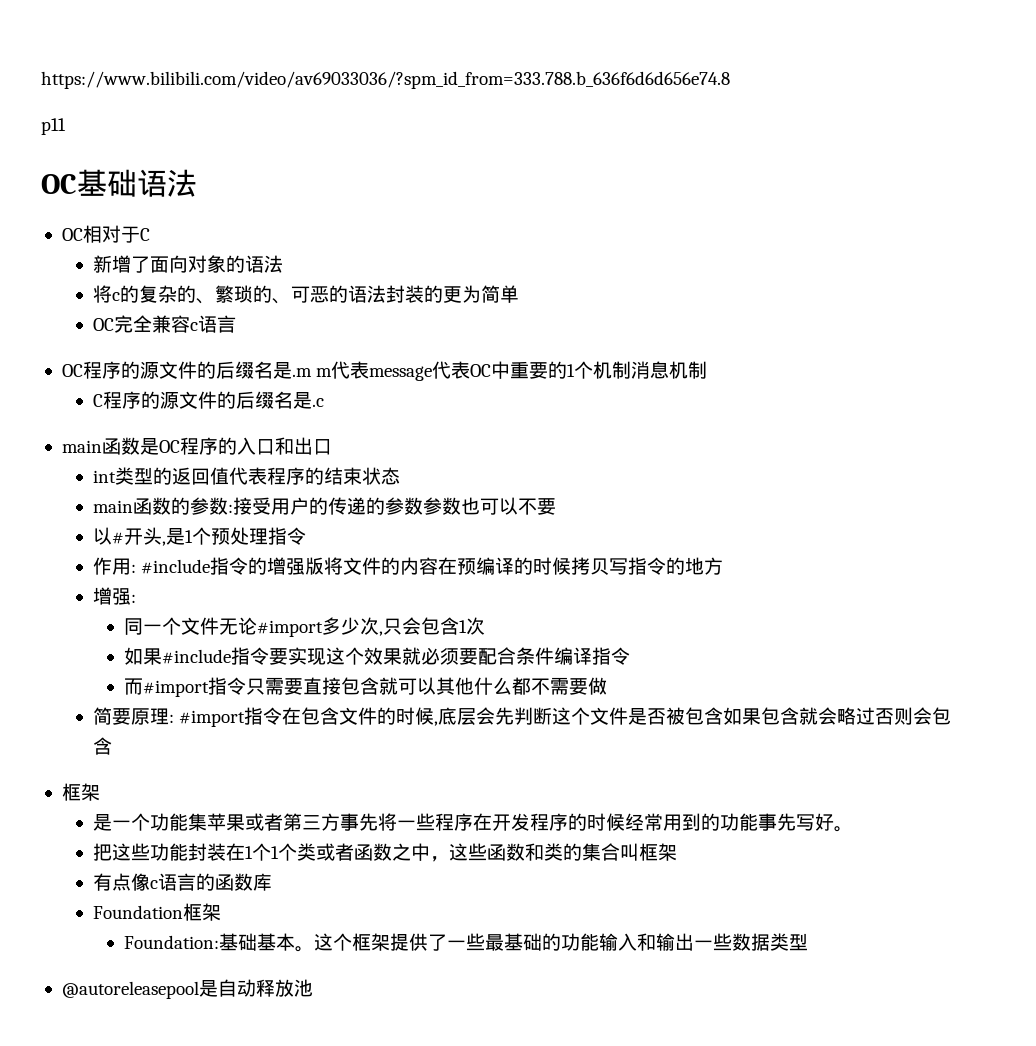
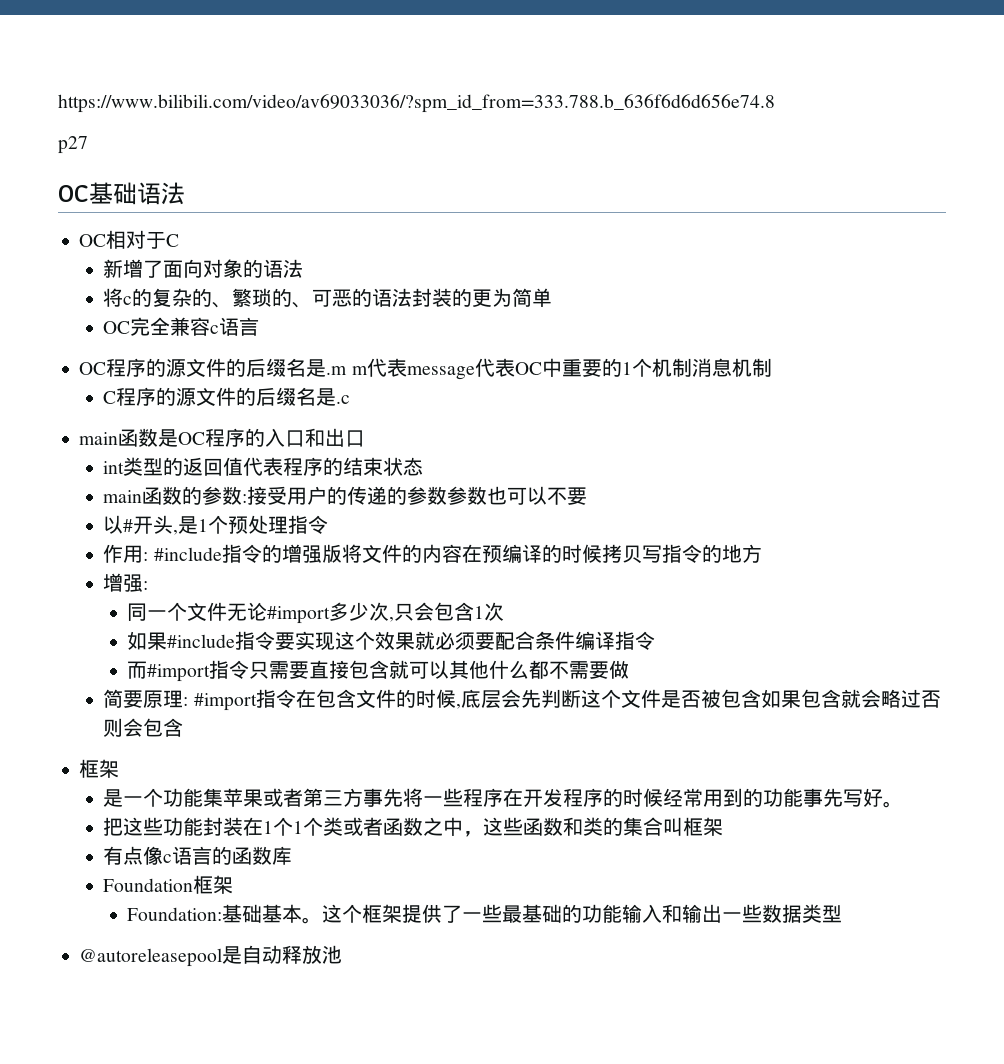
[41,118,66,135] p11 -> [58,136,88,154] p27

